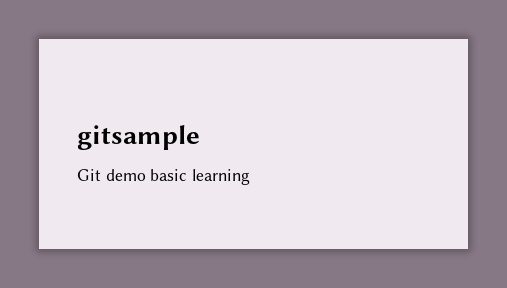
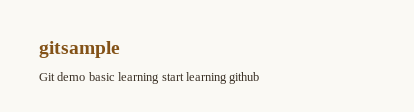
(251, 177) none -> [161,72,260,84] start learning github

